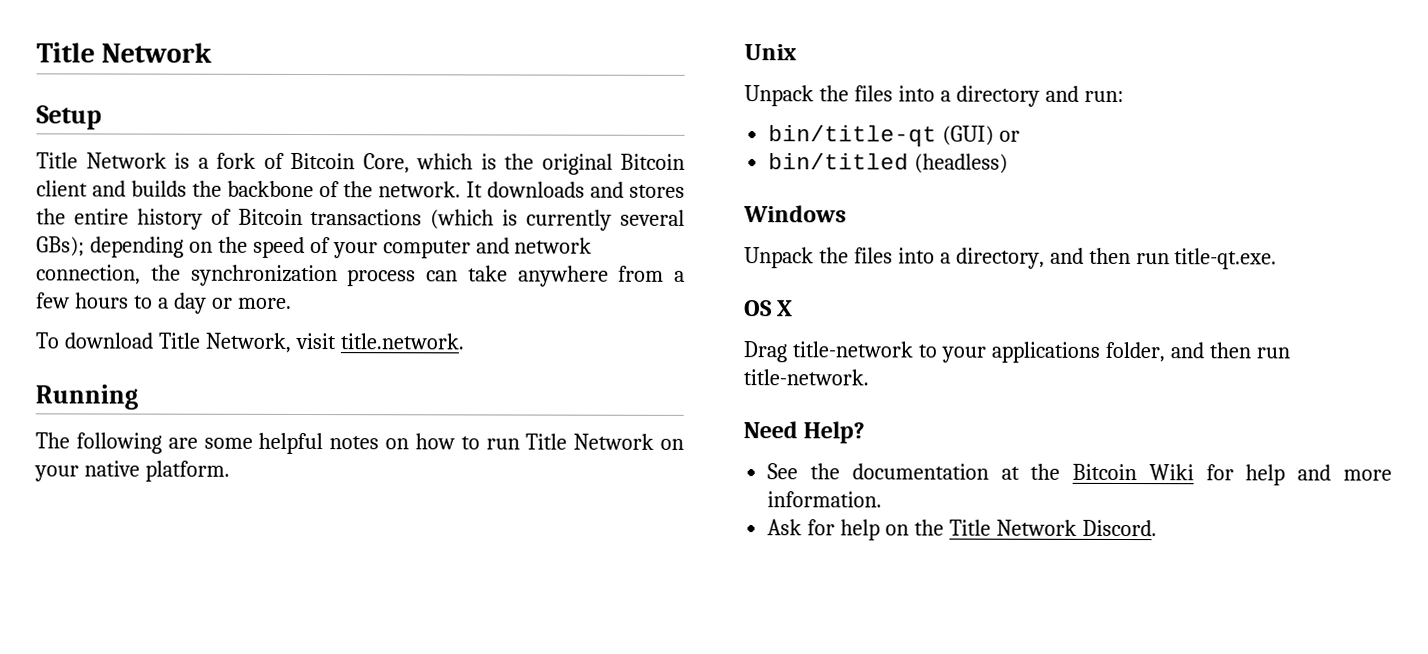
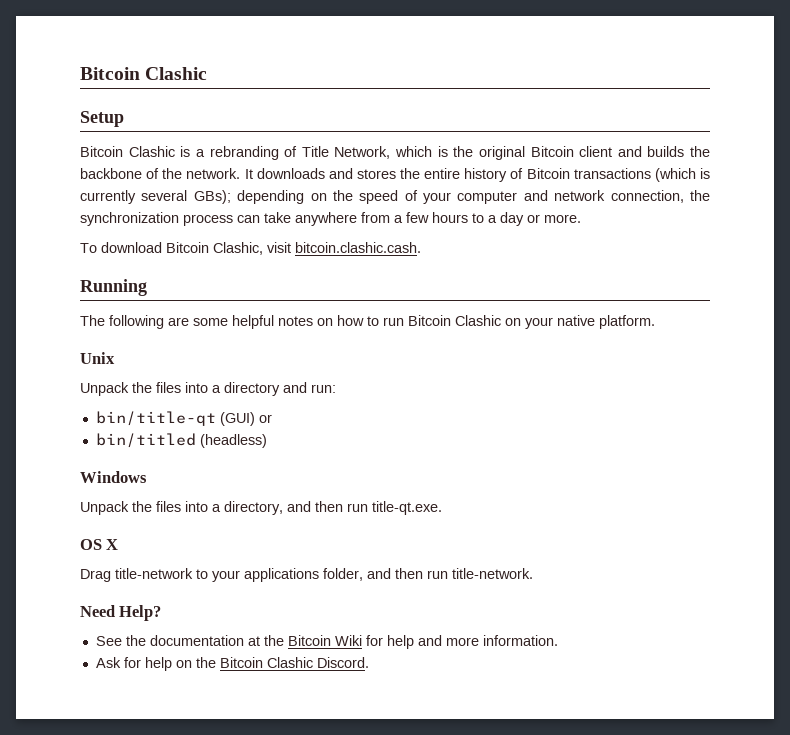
[36,42,213,63] Title Network -> [80,67,208,80] Bitcoin Clashic
[36,152,410,174] Title Network is a fork of Bitcoin Core, -> [80,146,391,160] Bitcoin Clashic is a rebranding of Title Network,
[157,332,464,353] Title Network, visit title.network. -> [166,242,421,255] Bitcoin Clashic, visit bitcoin.clashic.cash.
[525,433,655,450] Title Network -> [408,315,501,326] Bitcoin Clashic
[948,519,1077,536] Title Network -> [219,657,313,668] Bitcoin Clashic

